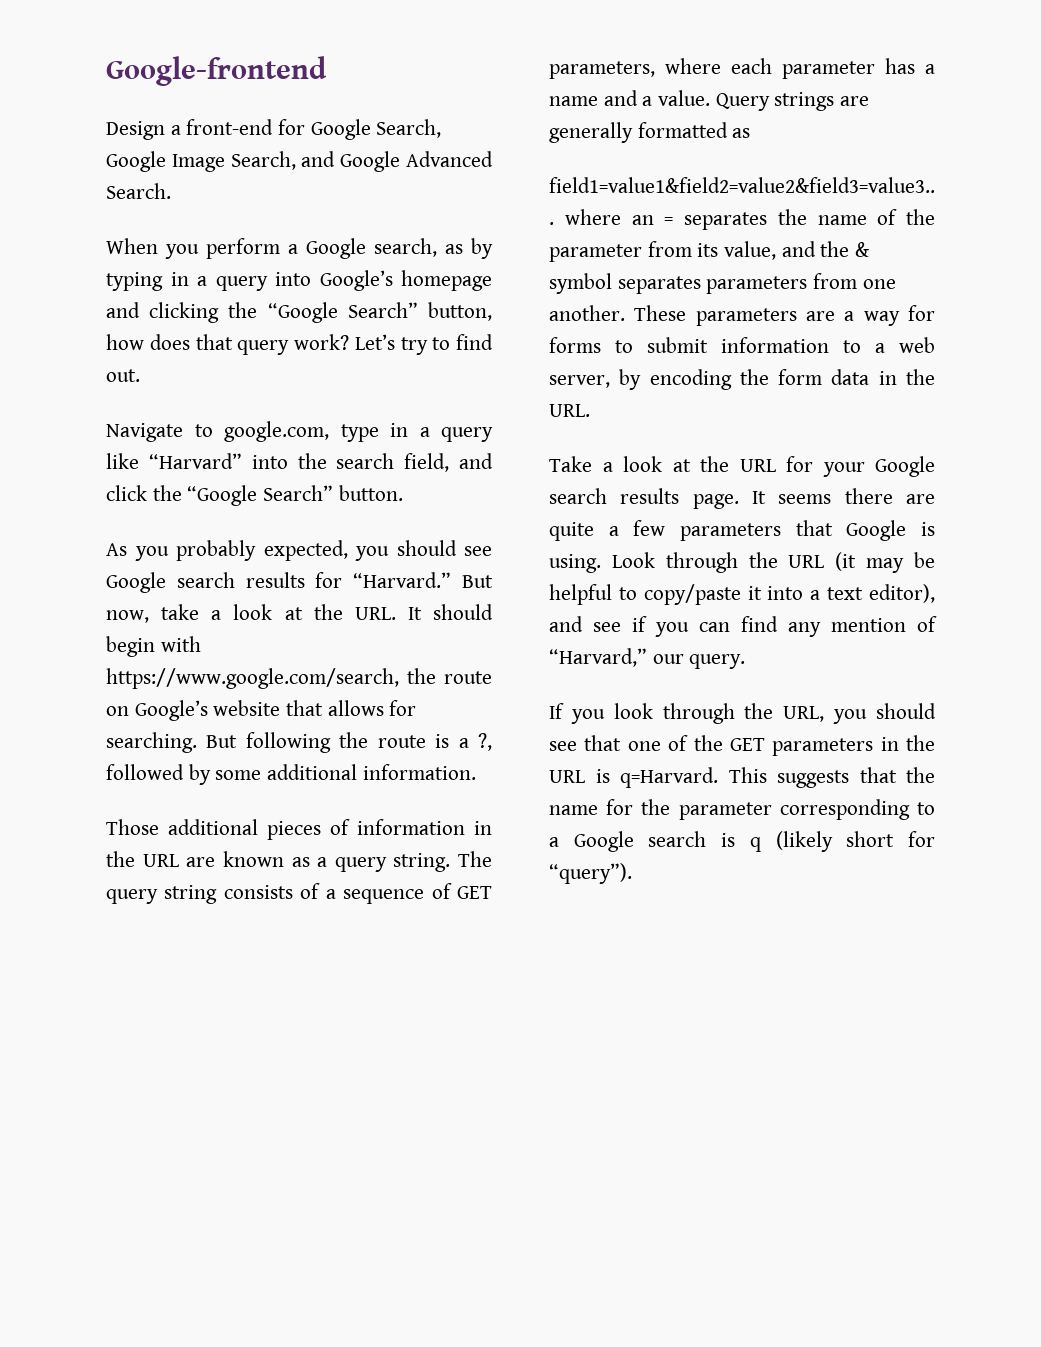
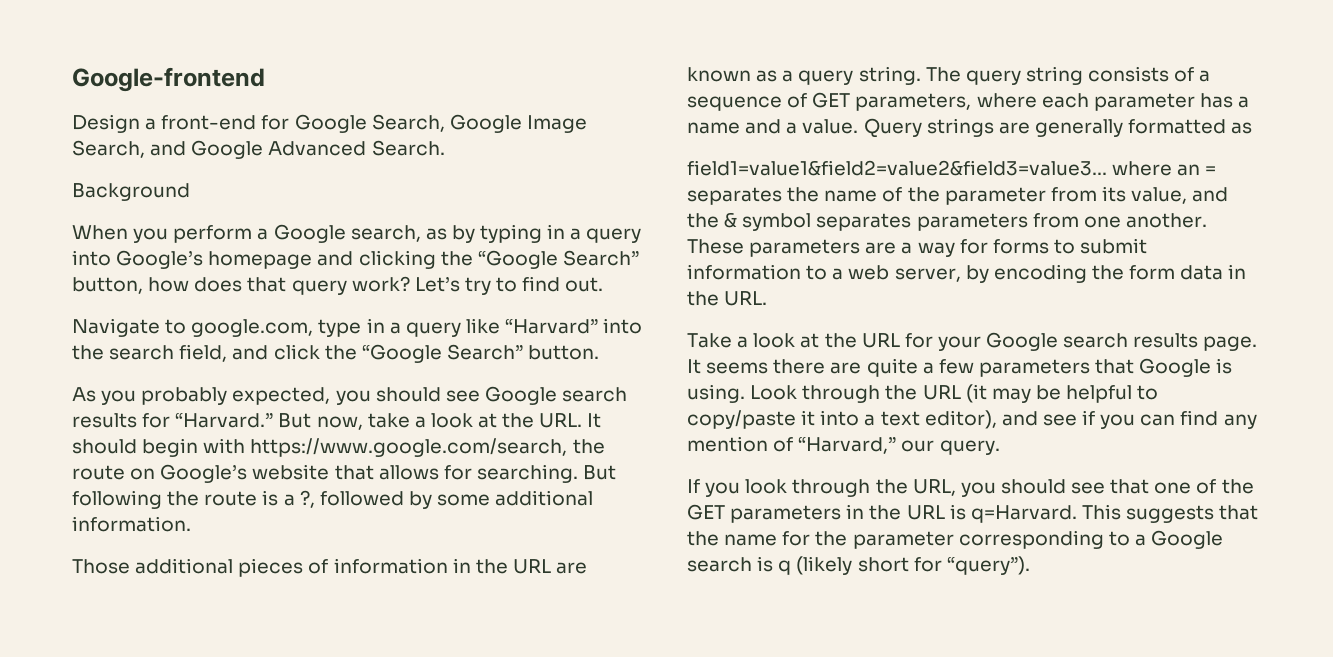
(171, 191) none -> [72,183,190,201] // Background

